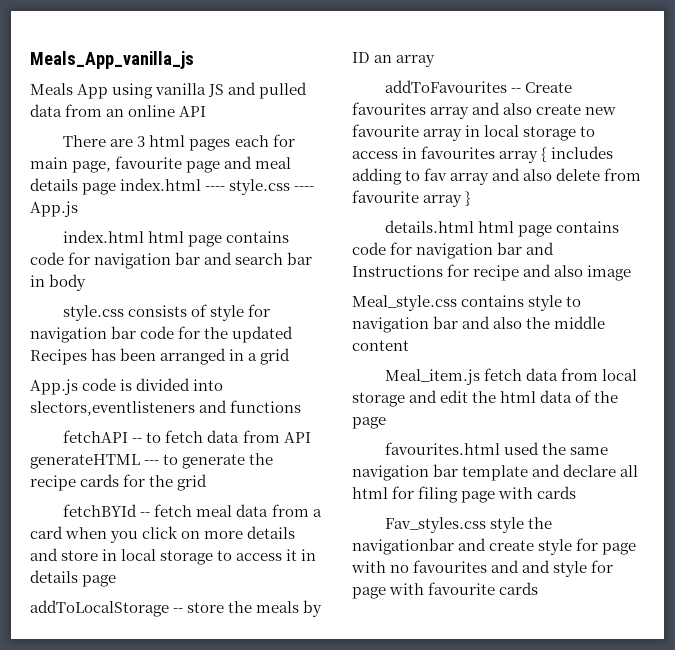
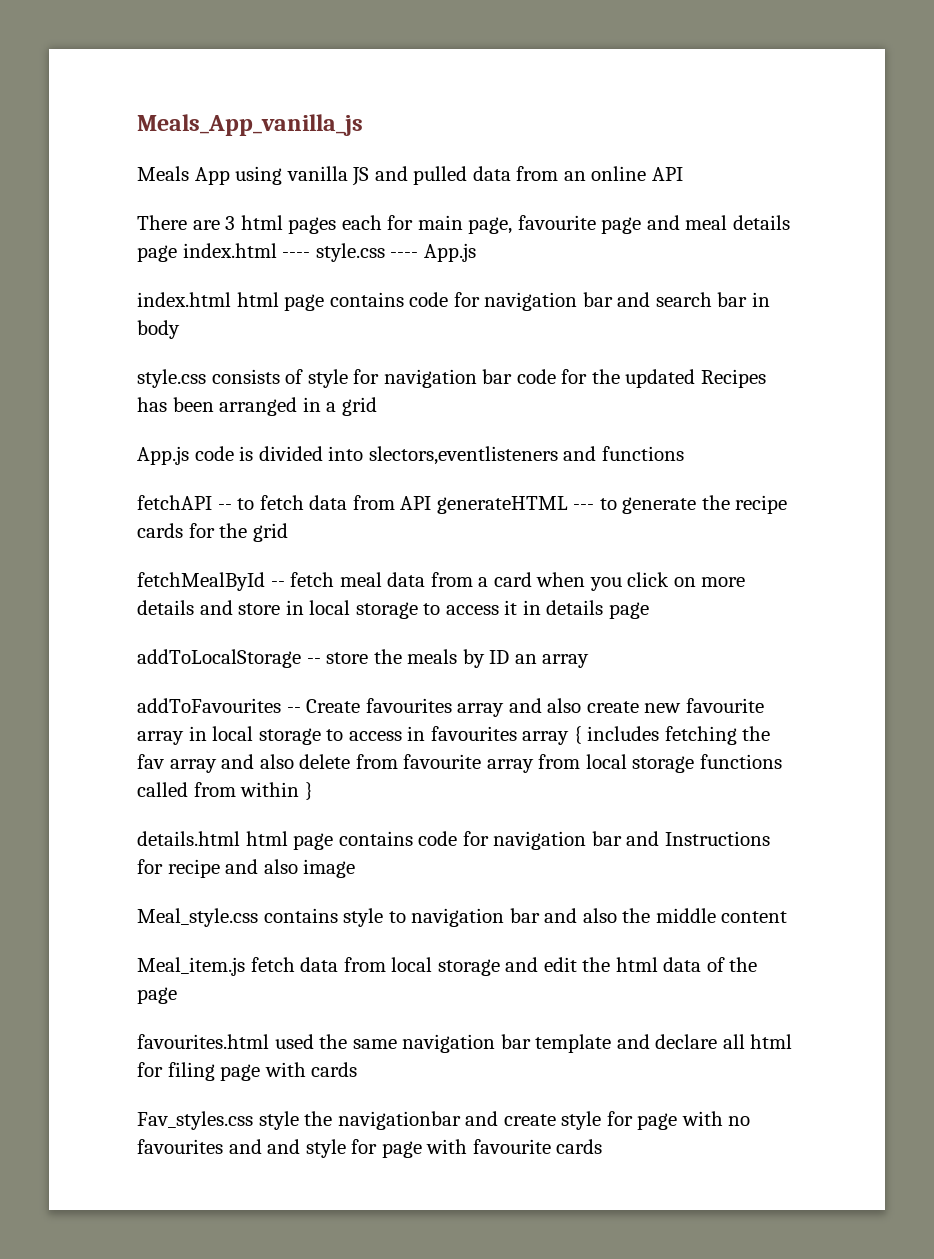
[63,504,138,517] fetchBYId -> [137,572,265,591] fetchMealById
[352,168,421,185] adding to -> [664,726,771,745] fetching the
(463, 201) none -> [538,754,782,773] [137,782,300,797] from local storage functions called from within

